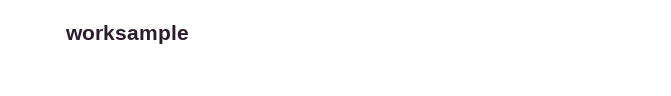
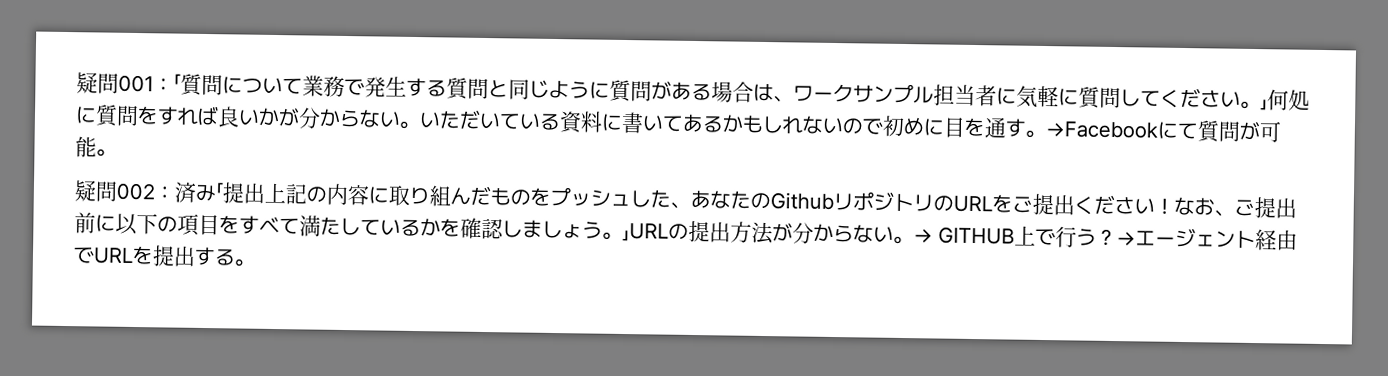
[65,25,189,44] worksample -> [76,72,1310,111] [75,104,1282,143] [75,136,117,158] [74,180,1297,219] [74,212,1298,251] [73,245,255,267] 疑問001：「質問について業務で発生する質問と同じように質問がある場合は、ワークサンプル担当者に気軽に質問してください。」何処に質問をすれば良いかが分からない。いただいている資料に書いてあるかもしれないので初めに目を通す。→Facebookにて質問が可能。 // 疑問002：済み「提出上記の内容に取り組んだものをプッシュした、あなたのGithubリポジトリのURLをご提出ください！なお、ご提出前に以下の項目をすべて満たしているかを確認しましょう。」URLの提出方法が分からない。→ GITHUB上で行う？→エージェント経由でURLを提出する。

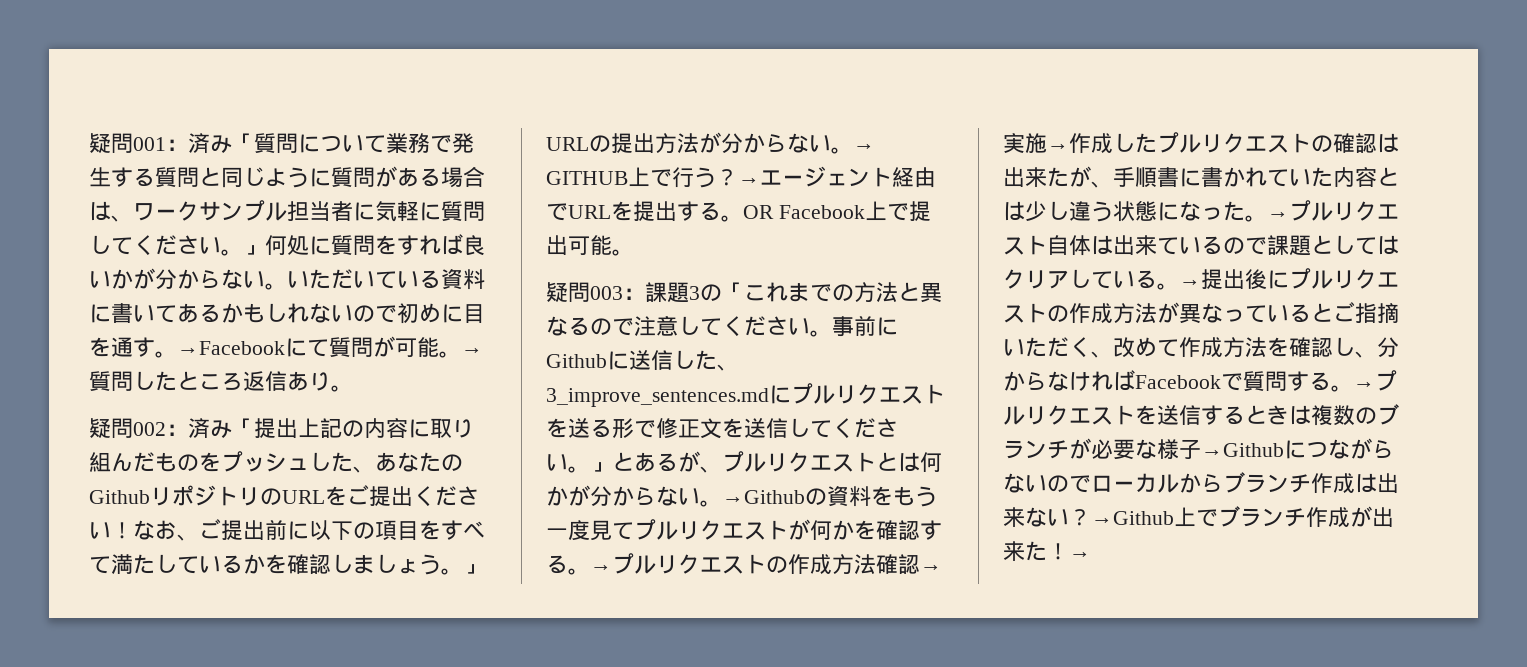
(174, 85) none -> [188,133,232,153] 済み
(117, 152) none -> [461,347,483,355] [89,371,353,392] →質問したところ返信あり。
(255, 262) none -> [743,201,931,221] [546,235,634,256] [546,282,942,303] [546,315,898,337] [546,350,739,371] [546,383,945,407] [546,418,898,439] [546,451,942,473] [546,485,937,507] [546,519,942,541] [546,553,942,575] [1003,132,1399,153] [1003,166,1399,188] [1003,200,1399,222] [1003,235,1399,256] [1003,268,1399,290] [1003,302,1399,324] [1003,337,1399,358] [1003,370,1397,392] [1003,404,1399,426] [1003,438,1394,460] [1003,472,1399,493] [1003,506,1394,527] [1003,541,1091,561] OR Facebook上で提出可能。 // 疑問003：課題3の「これまでの方法と異なるので注意してください。事前にGithubに送信した、3_improve_sentences.mdにプルリクエストを送る形で修正文を送信してください。」とあるが、プルリクエストとは何かが分からない。→Githubの資料をもう一度見てプルリクエストが何かを確認する。→プルリクエストの作成方法確認→実施→作成したプルリクエストの確認は出来たが、手順書に書かれていた内容とは少し違う状態になった。→プルリクエスト自体は出来ているので課題としてはクリアしている。→提出後にプルリクエストの作成方法が異なっているとご指摘いただく、改めて作成方法を確認し、分からなければFacebookで質問する。→プルリクエストを送信するときは複数のブランチが必要な様子→Githubにつながらないのでローカルからブランチ作成は出来ない？→Github上でブランチ作成が出来た！→

